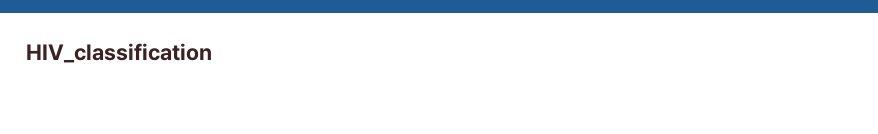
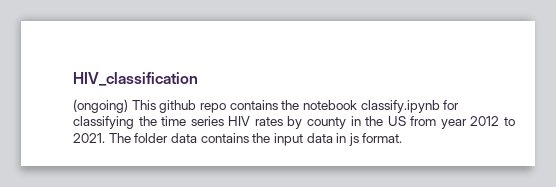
(212, 53) none -> [73,99,460,113] [73,116,515,129] [73,133,403,146] // (ongoing) This github repo contains the notebook classify.ipynb for classifying the time series HIV rates by county in the US from year 2012 to 2021. The folder data contains the input data in js format.

